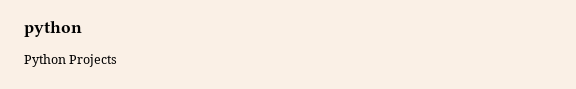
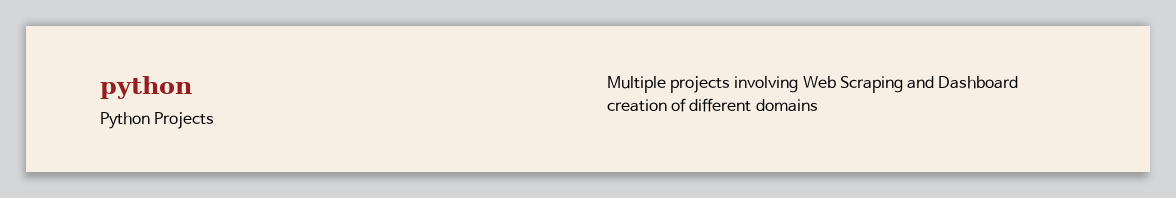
(118, 60) none -> [607,76,1019,93] [607,98,818,112] // Multiple projects involving Web Scraping and Dashboard creation of different domains

